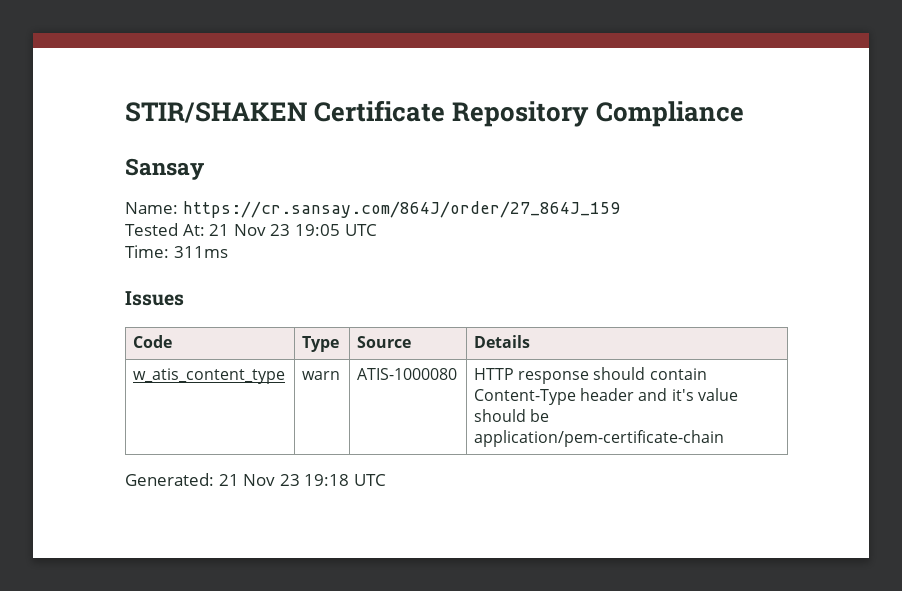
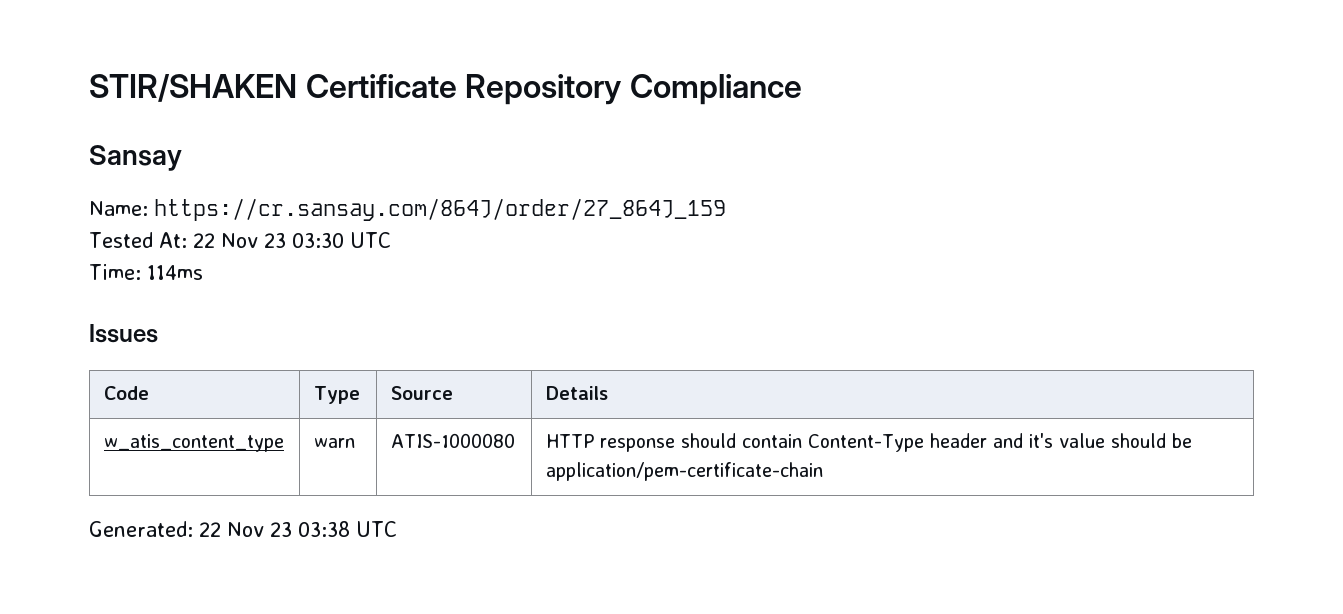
[209,224,340,236] 21 Nov 23 19:05 -> [192,233,344,248] 22 Nov 23 03:30
[173,246,228,258] 311ms -> [147,265,203,280] 114ms
[218,474,350,486] 21 Nov 23 19:18 -> [199,521,350,537] 22 Nov 23 03:38

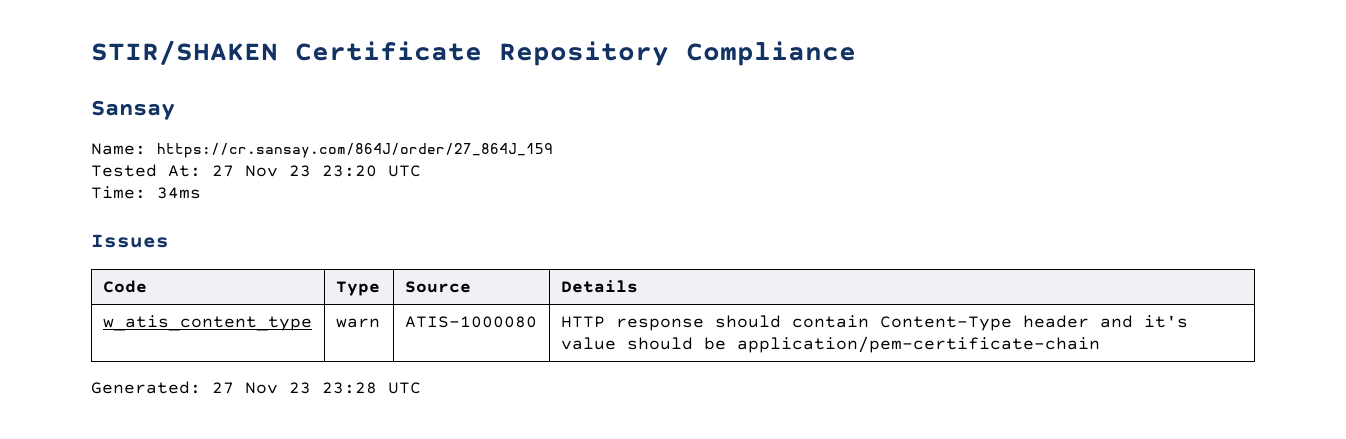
[192,233,344,248] 22 Nov 23 03:30 -> [212,165,377,177] 27 Nov 23 23:20
[147,265,203,280] 114ms -> [157,187,201,199] 34ms
[199,521,350,537] 22 Nov 23 03:38 -> [212,382,377,394] 27 Nov 23 23:28

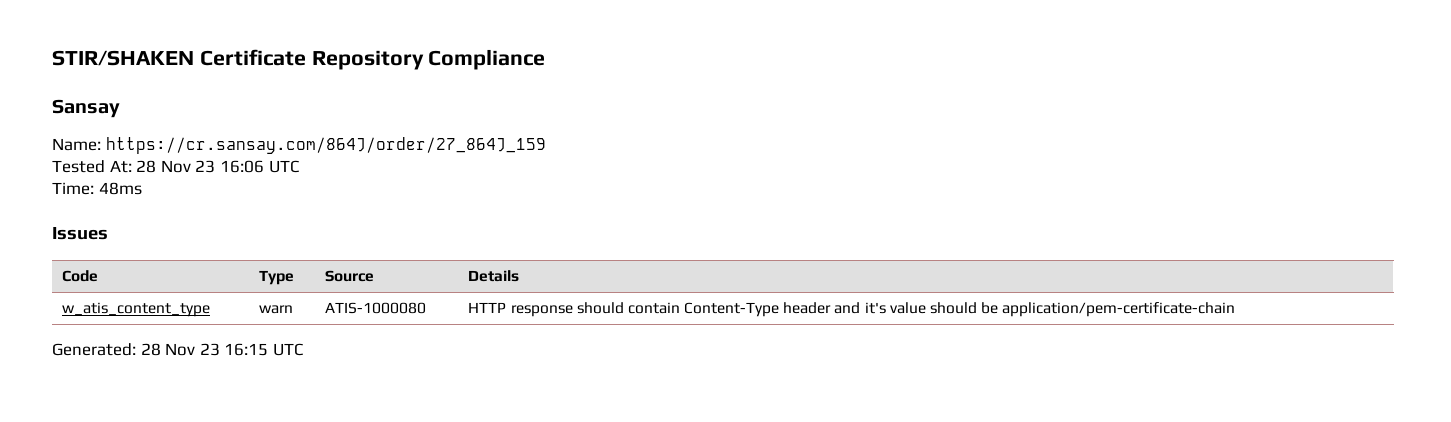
[212,165,377,177] 27 Nov 23 23:20 -> [136,160,264,173] 28 Nov 23 16:06
[157,187,201,199] 34ms -> [98,182,142,195] 48ms
[212,382,377,394] 27 Nov 23 23:28 -> [140,343,269,356] 28 Nov 23 16:15

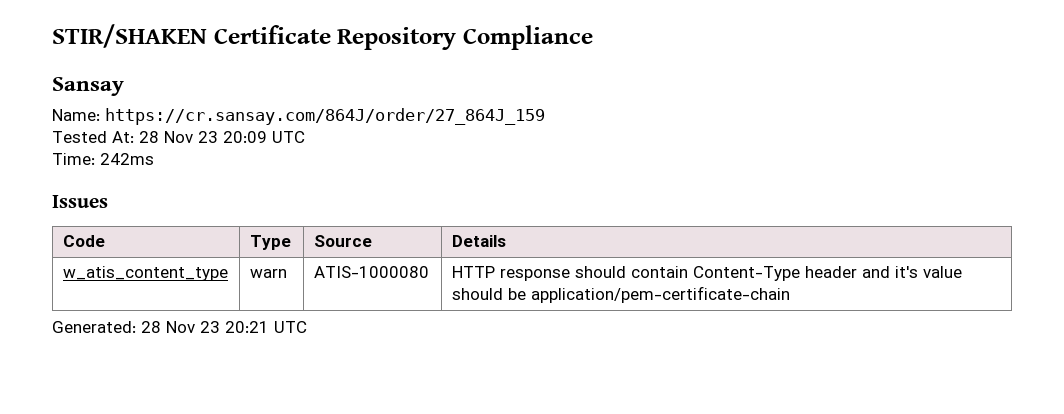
[219,160,264,173] 16:06 -> [223,131,267,143] 20:09
[98,182,142,195] 48ms -> [100,153,154,165] 242ms
[224,343,269,356] 16:15 -> [225,321,269,333] 20:21

